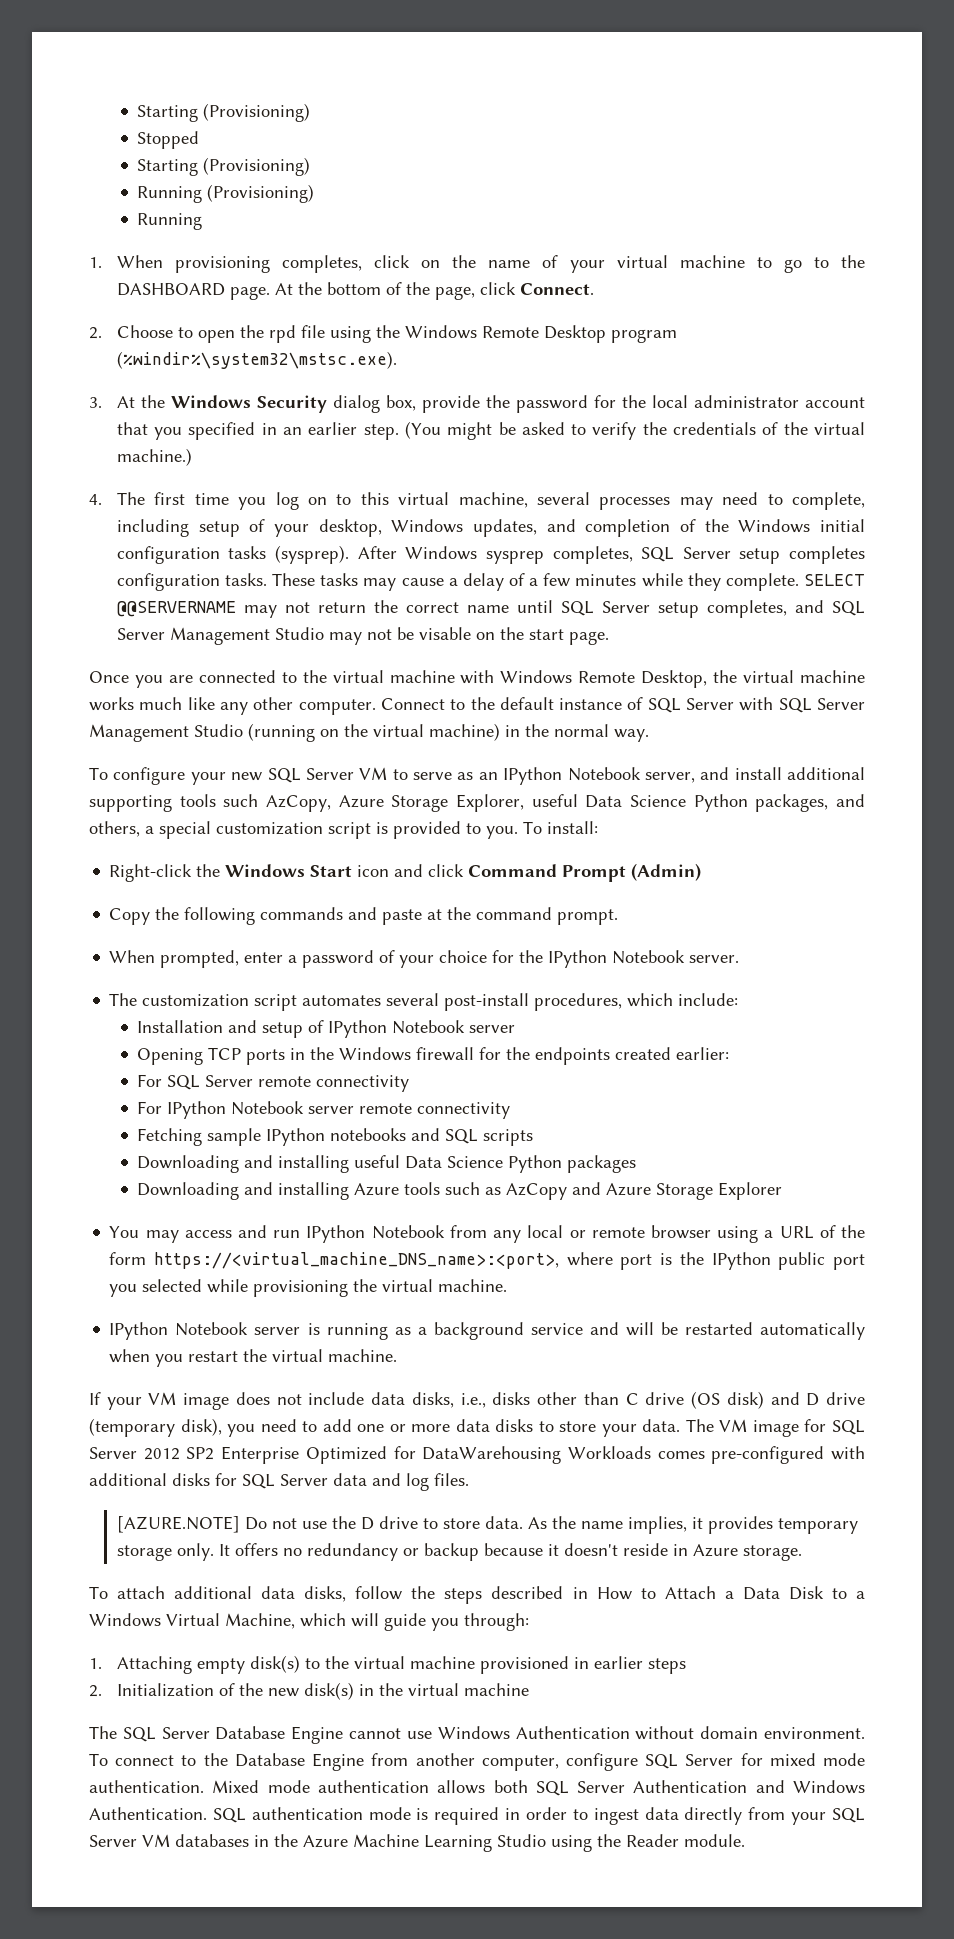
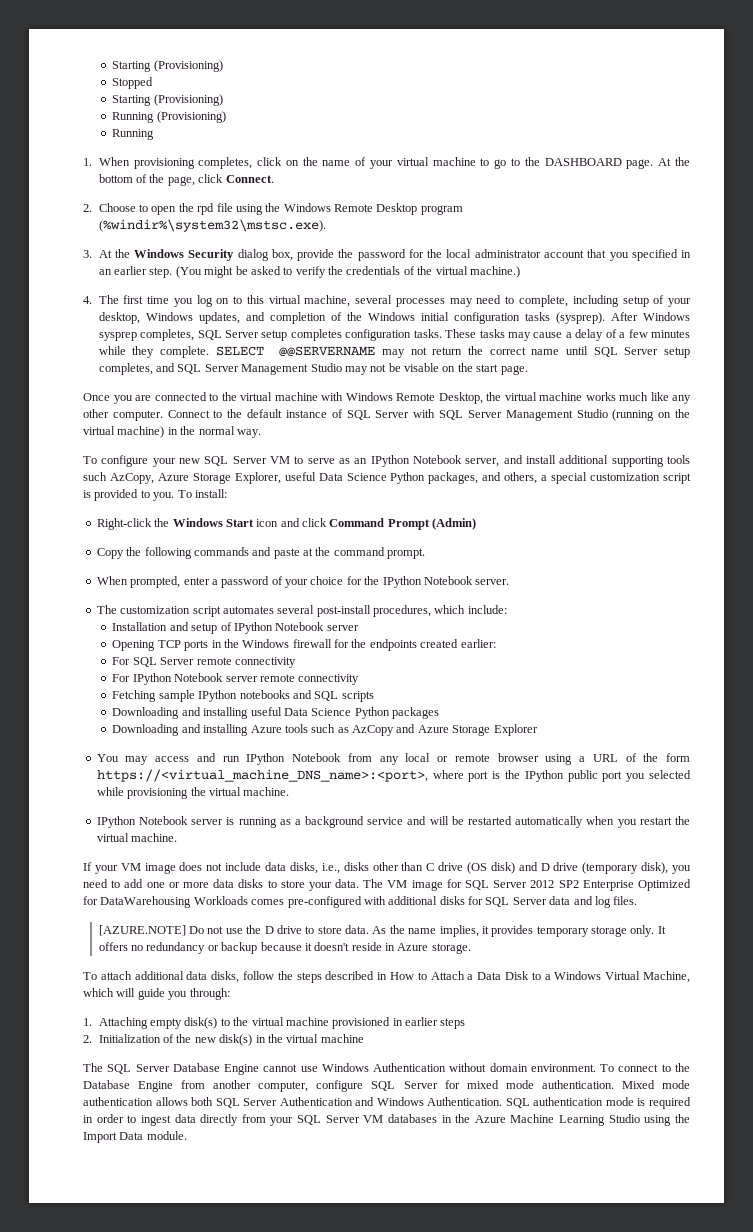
[626,1834,679,1847] Reader -> [83,1132,144,1143] Import Data

